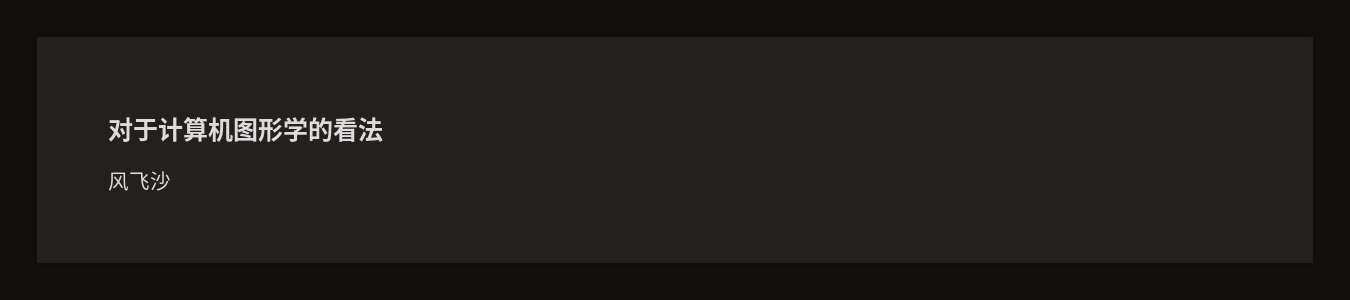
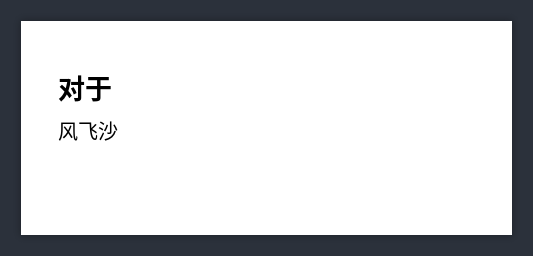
[158,117,383,142] 计算机图形学的看法 -> (112, 89) none

